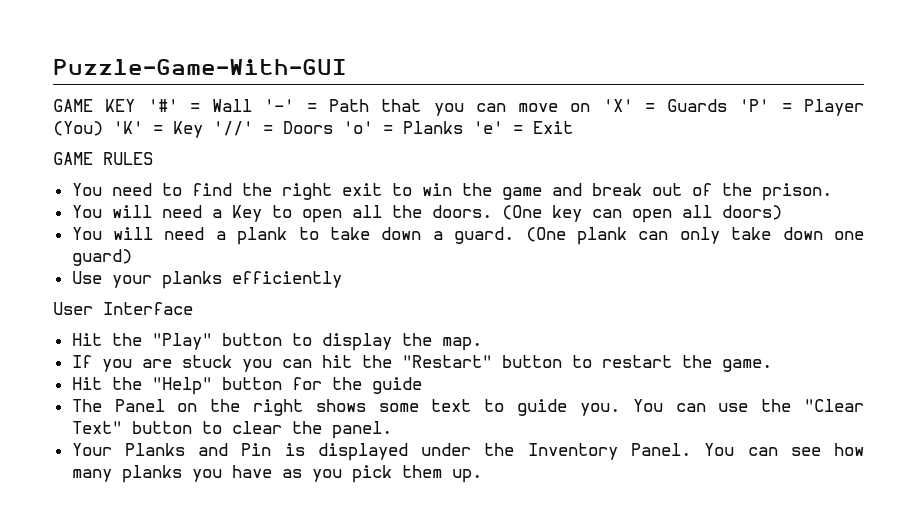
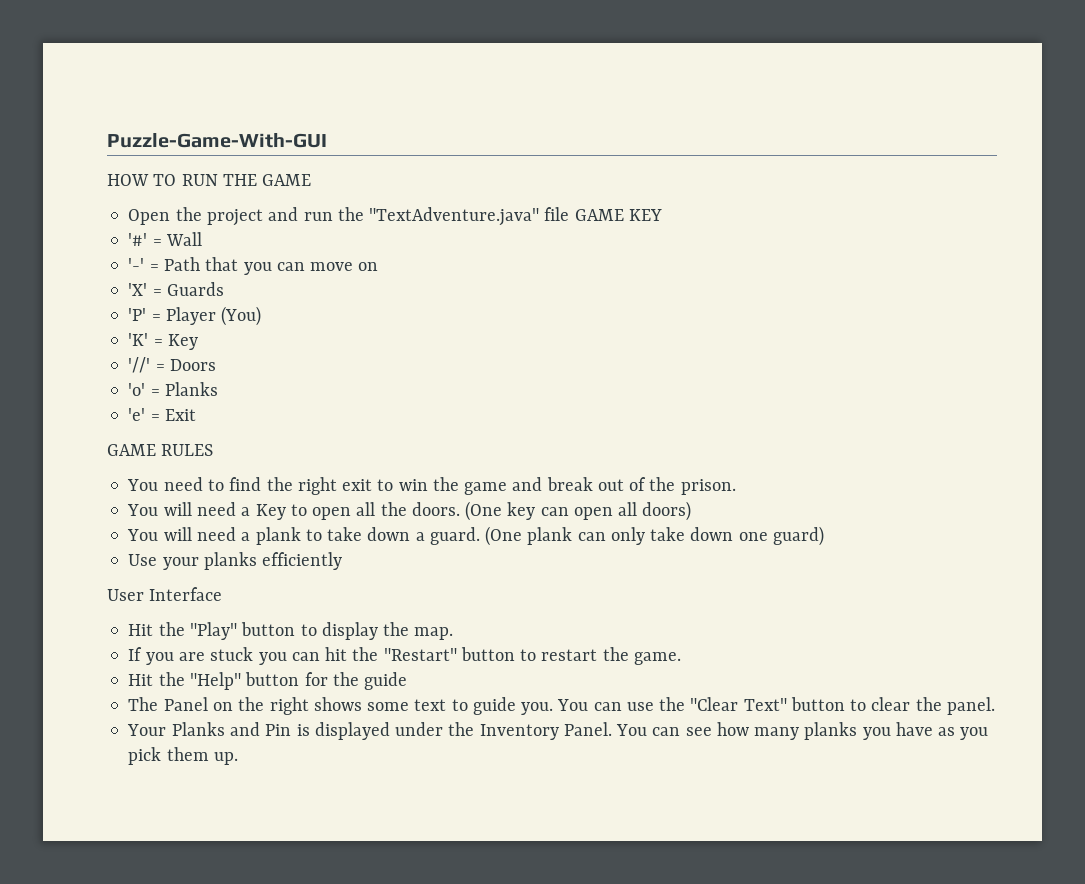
(347, 67) none -> [107,174,312,186] [128,207,570,226] HOW TO RUN THE GAME // Open the project and run the "TextAdventure.java" file
(136, 105) none -> (662, 215) //
(253, 105) none -> (202, 239) //
(591, 107) none -> (379, 266) //
(728, 105) none -> (224, 289) //
(103, 128) none -> (262, 316) //
(203, 129) none -> (198, 342) //
(333, 127) none -> (216, 365) //
(463, 127) none -> (218, 389) //

